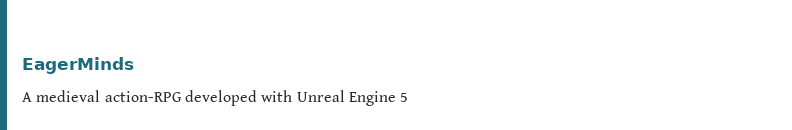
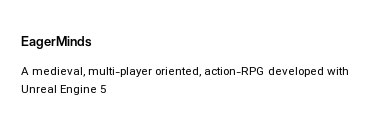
[36,90,101,102] medieval -> [32,67,202,77] medieval, multi-player oriented,

